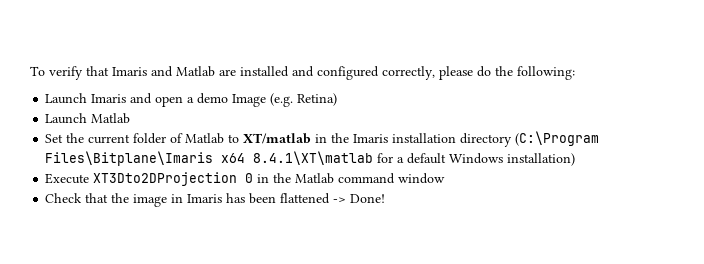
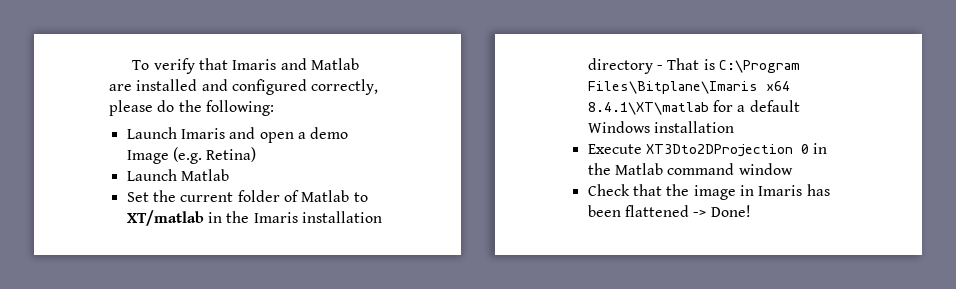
[515,131,600,146] (C:\Program -> [656,58,800,73] - That is C:\Program
[507,153,576,166] installation) -> [653,121,734,133] installation

